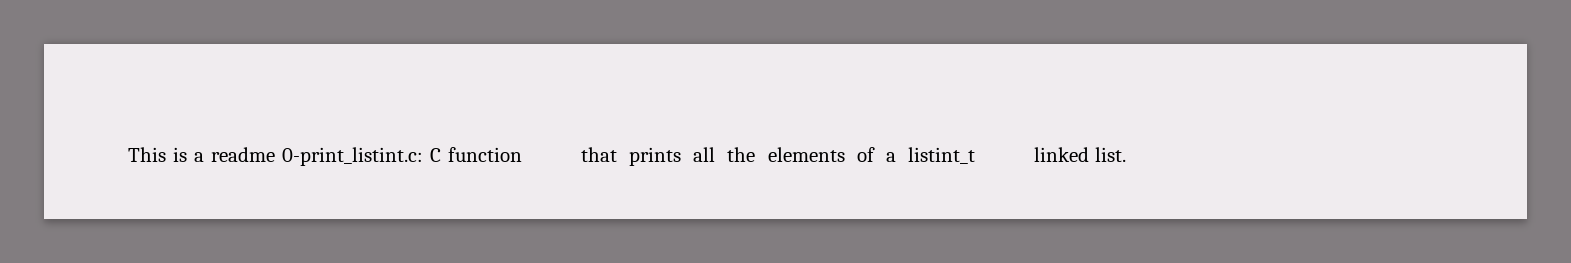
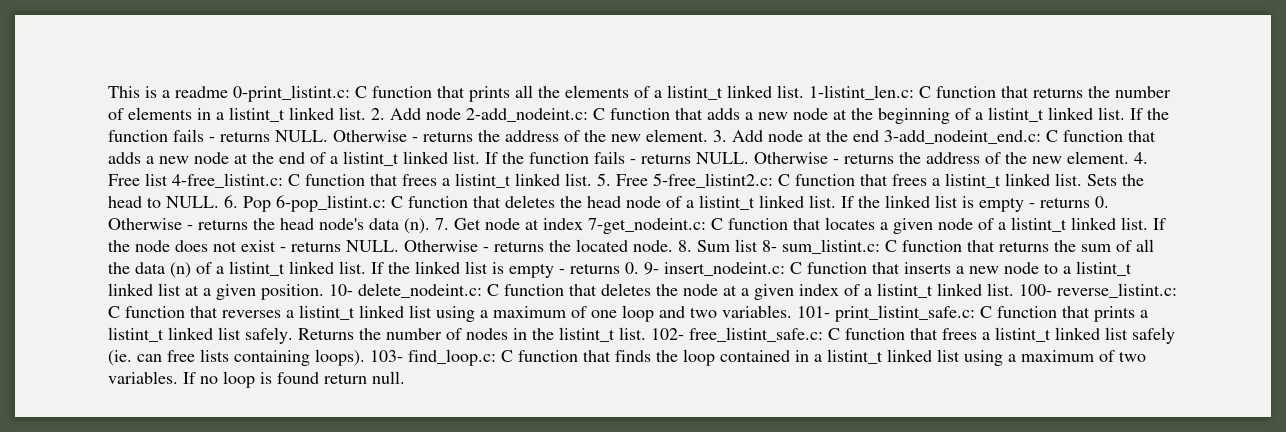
(1126, 154) none -> [809,85,1171,100] [108,107,1169,124] [108,129,1156,144] [108,151,1148,166] [108,173,1144,188] [108,195,1109,212] [108,217,1166,234] [108,239,1154,254] [108,261,1132,278] [108,283,1177,300] [108,305,1148,322] [108,327,1175,344] [108,349,1146,366] [108,371,405,388] 1-listint_len.c: C function that returns the number of elements in a listint_t linked list. 2. Add node 2-add_nodeint.c: C function that adds a new node at the beginning of a listint_t linked list. If the function fails - returns NULL. Otherwise - returns the address of the new element. 3. Add node at the end 3-add_nodeint_end.c: C function that adds a new node at the end of a listint_t linked list. If the function fails - returns NULL. Otherwise - returns the address of the new element. 4. Free list 4-free_listint.c: C function that frees a listint_t linked list. 5. Free 5-free_listint2.c: C function that frees a listint_t linked list. Sets the head to NULL. 6. Pop 6-pop_listint.c: C function that deletes the head node of a listint_t linked list. If the linked list is empty - returns 0. Otherwise - returns the head node's data (n). 7. Get node at index 7-get_nodeint.c: C function that locates a given node of a listint_t linked list. If the node does not exist - returns NULL. Otherwise - returns the located node. 8. Sum list 8- sum_listint.c: C function that returns the sum of all the data (n) of a listint_t linked list. If the linked list is empty - returns 0. 9- insert_nodeint.c: C function that inserts a new node to a listint_t linked list at a given position. 10- delete_nodeint.c: C function that deletes the node at a given index of a listint_t linked list. 100- reverse_listint.c: C function that reverses a listint_t linked list using a maximum of one loop and two variables. 101- print_listint_safe.c: C function that prints a listint_t linked list safely. Returns the number of nodes in the listint_t list. 102- free_listint_safe.c: C function that frees a listint_t linked list safely (ie. can free lists containing loops). 103- find_loop.c: C function that finds the loop contained in a listint_t linked list using a maximum of two variables. If no loop is found return null.

